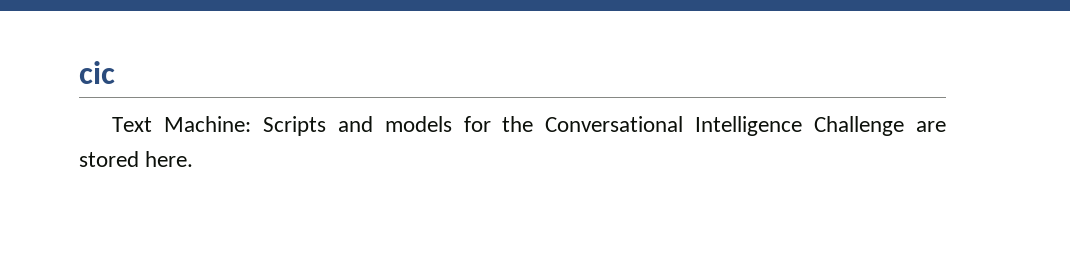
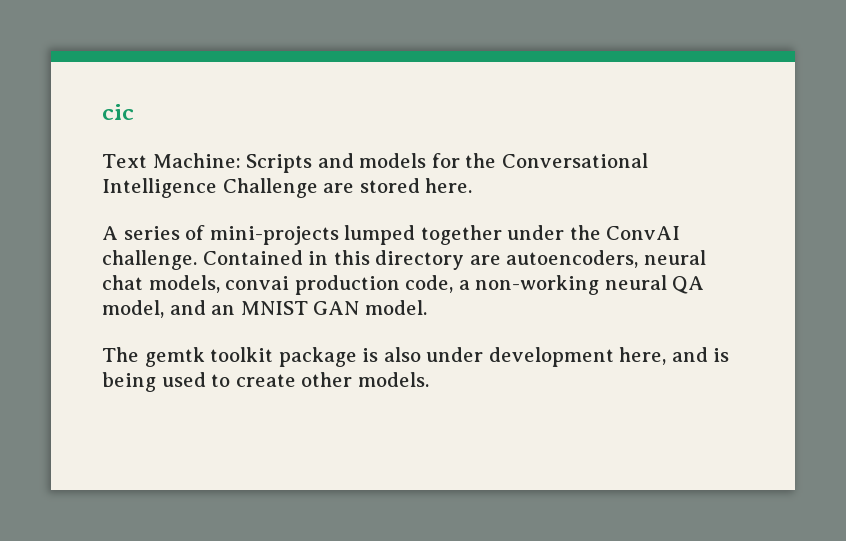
(194, 159) none -> [102,225,681,245] [102,250,706,270] [102,275,705,295] [102,300,427,318] [102,347,730,367] [102,372,429,392] // A series of mini-projects lumped together under the ConvAI challenge. Contained in this directory are autoencoders, neural chat models, convai production code, a non-working neural QA model, and an MNIST GAN model. // The gemtk toolkit package is also under development here, and is being used to create other models.

